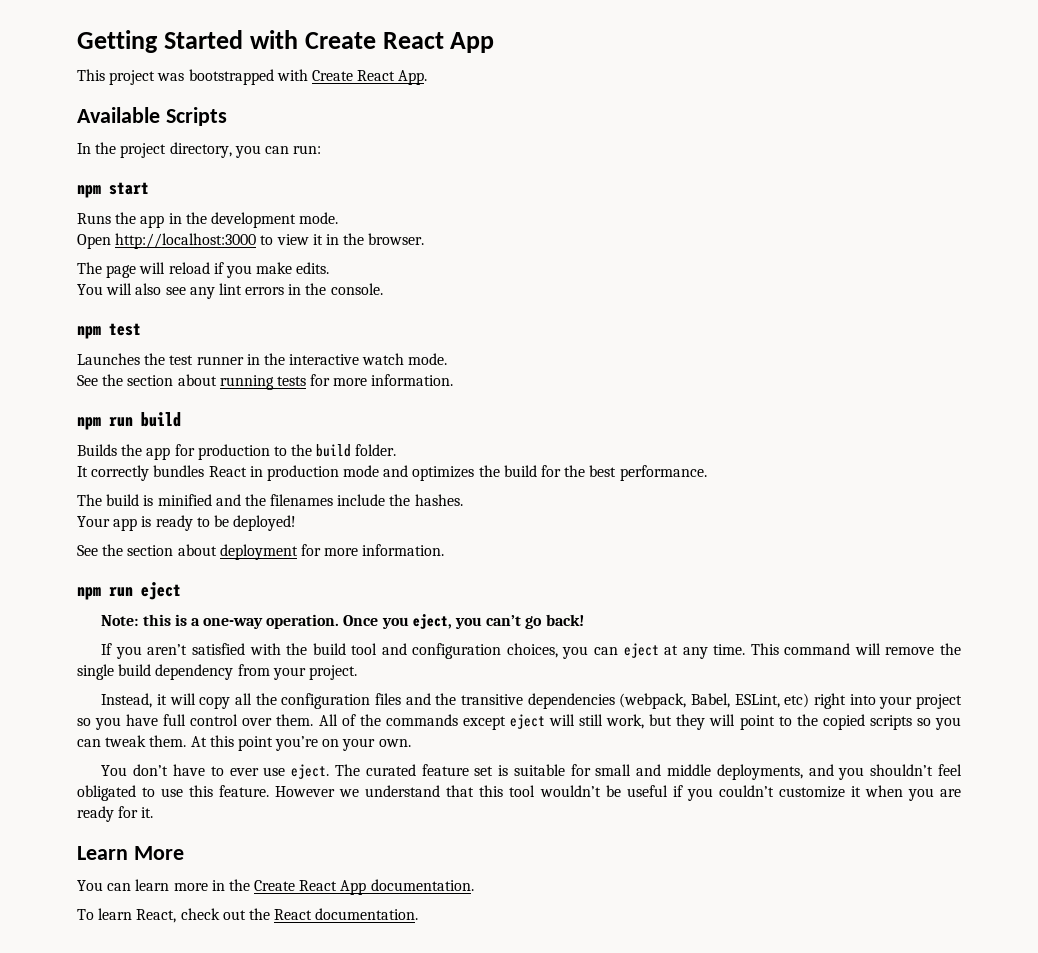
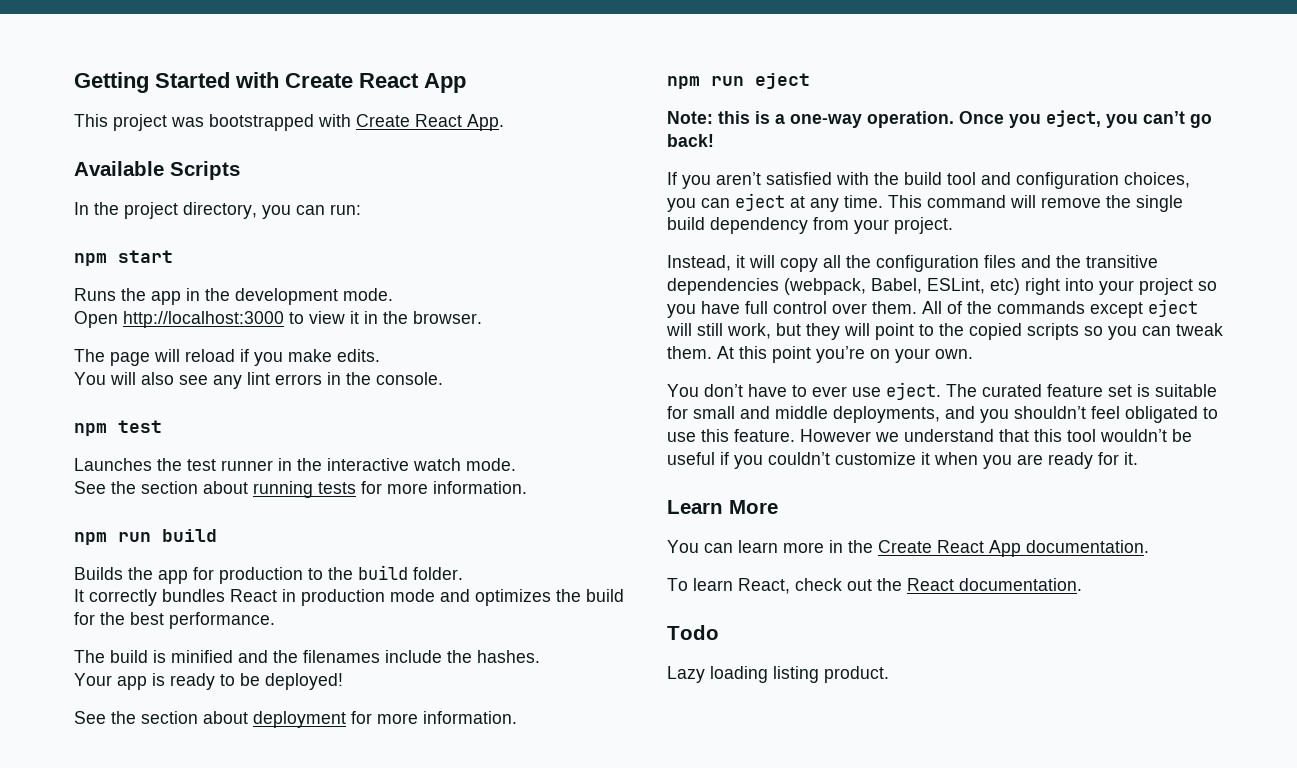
(419, 914) none -> [667,625,719,640] [667,666,889,683] // Todo // Lazy loading listing product.

